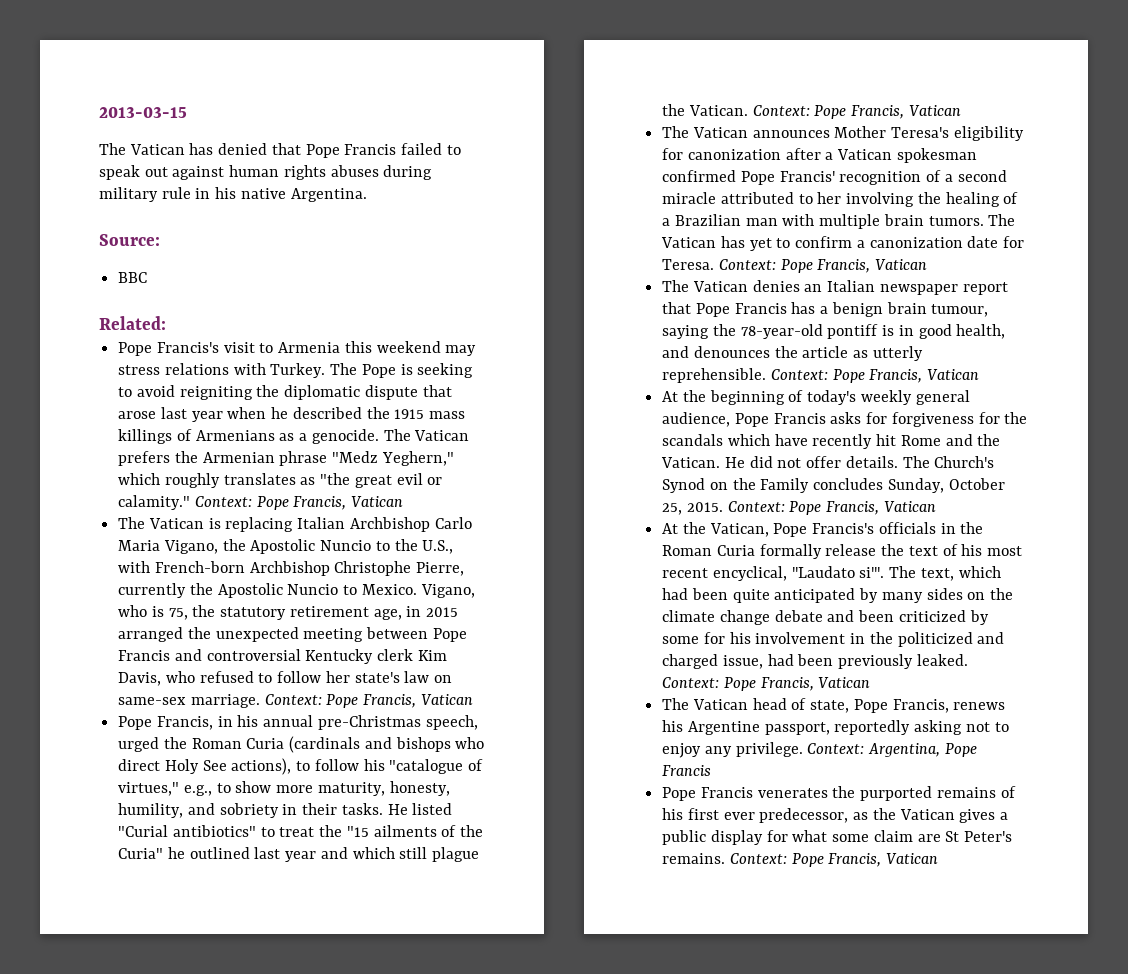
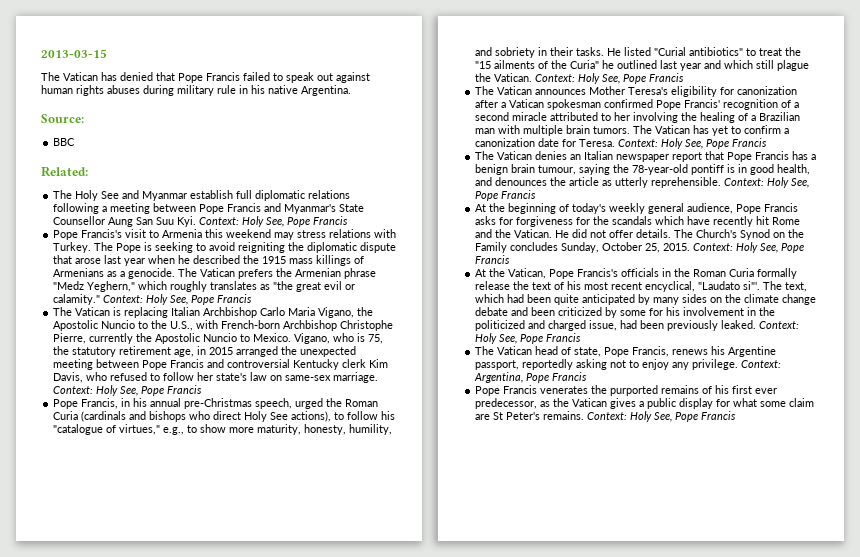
(166, 323) none -> [53,190,351,201] [53,203,365,214] [53,216,349,227] // The Holy See and Myanmar establish full diplomatic relations following a meeting between Pope Francis and Myanmar's State Counsellor Aung San Suu Kyi. Context: Holy See, Pope Francis
[256,496,404,510] Pope Francis, Vatican -> [146,294,253,305] Holy See, Pope Francis
[326,694,473,708] Pope Francis, Vatican -> [96,385,203,396] Holy See, Pope Francis
[814,105,961,119] Pope Francis, Vatican -> [578,73,685,84] Holy See, Pope Francis
[780,259,928,273] Pope Francis, Vatican -> [661,138,768,149] Holy See, Pope Francis
[832,369,980,383] Pope Francis, Vatican -> [767,177,810,188] [475,190,537,201] Holy See, Pope Francis
[789,501,936,515] Pope Francis, Vatican -> [736,242,805,253] [475,255,511,264] Holy See, Pope Francis
[791,566,885,578] ''Laudato si'''. -> [698,281,761,290] "Laudato si"'.
[723,677,871,691] Pope Francis, Vatican -> [475,333,582,344] Holy See, Pope Francis
[791,853,939,867] Pope Francis, Vatican -> [630,411,737,422] Holy See, Pope Francis

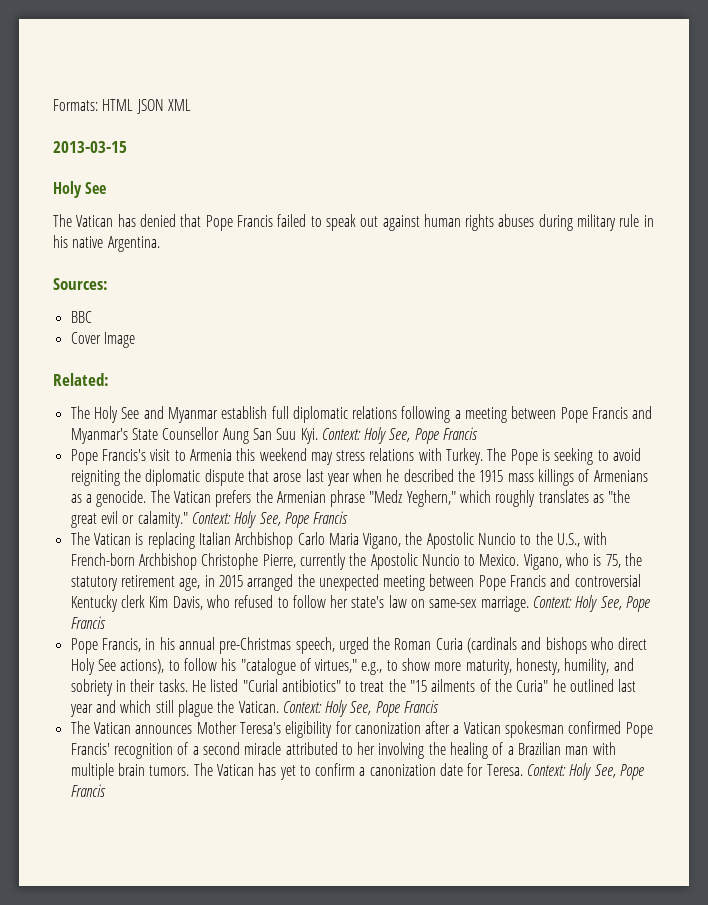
(41, 53) none -> [53,99,191,114] Formats: HTML JSON XML //
(107, 53) none -> [53,181,107,198] // Holy See
[41,114,84,123] Source: -> [53,278,108,290] Sources:
(76, 142) none -> [70,332,135,348] // Cover Image
[475,151,817,162] [475,164,811,175] [475,177,810,188] [475,190,537,201] [475,203,799,214] [475,216,801,227] [475,229,805,240] [475,242,805,253] [475,255,511,264] [475,268,798,279] [475,281,808,292] [475,294,817,305] [475,307,776,318] [475,320,800,331] [475,333,582,344] [475,346,777,357] [475,359,782,370] [474,372,588,383] [475,385,778,396] [475,398,815,409] [475,411,737,422] // The Vatican denies an Italian newspaper report that Pope Francis has a benign brain tumour, saying the 78-year-old pontiff is in good health, and denounces the article as utterly reprehensible. Context: Holy See, Pope Francis // At the beginning of today's weekly general audience, Pope Francis asks for forgiveness for the scandals which have recently hit Rome and the Vatican. He did not offer details. The Church's Synod on the Family concludes Sunday, October 25, 2015. Context: Holy See, Pope Francis // At the Vatican, Pope Francis's officials in the Roman Curia formally release the text of his most recent encyclical, "Laudato si"'. The text, which had been quite anticipated by many sides on the climate change debate and been criticized by some for his involvement in the politicized and charged issue, had been previously leaked. Context: Holy See, Pope Francis // The Vatican head of state, Pope Francis, renews his Argentine passport, reportedly asking not to enjoy any privilege. Context: Argentina, Pope Francis // Pope Francis venerates the purported remains of his first ever predecessor, as the Vatican gives a public display for what some claim are St Peter's remains. Context: Holy See, Pope Francis -> (106, 790) none

